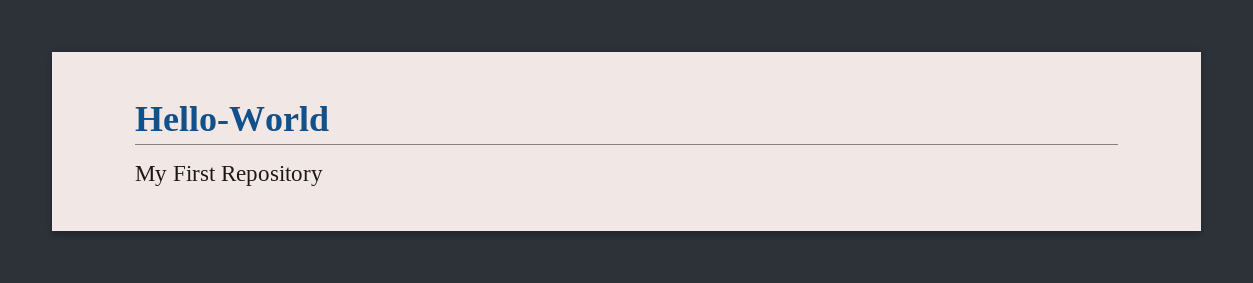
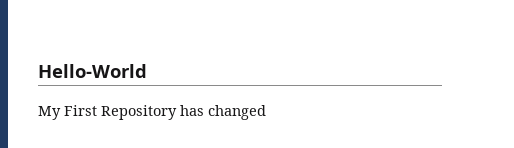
(324, 176) none -> [180,105,266,120] has changed

